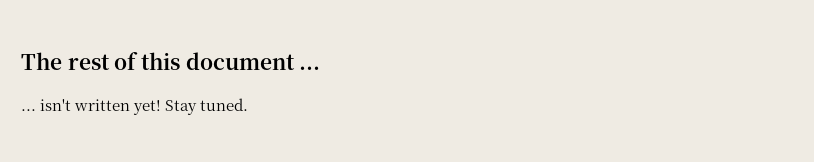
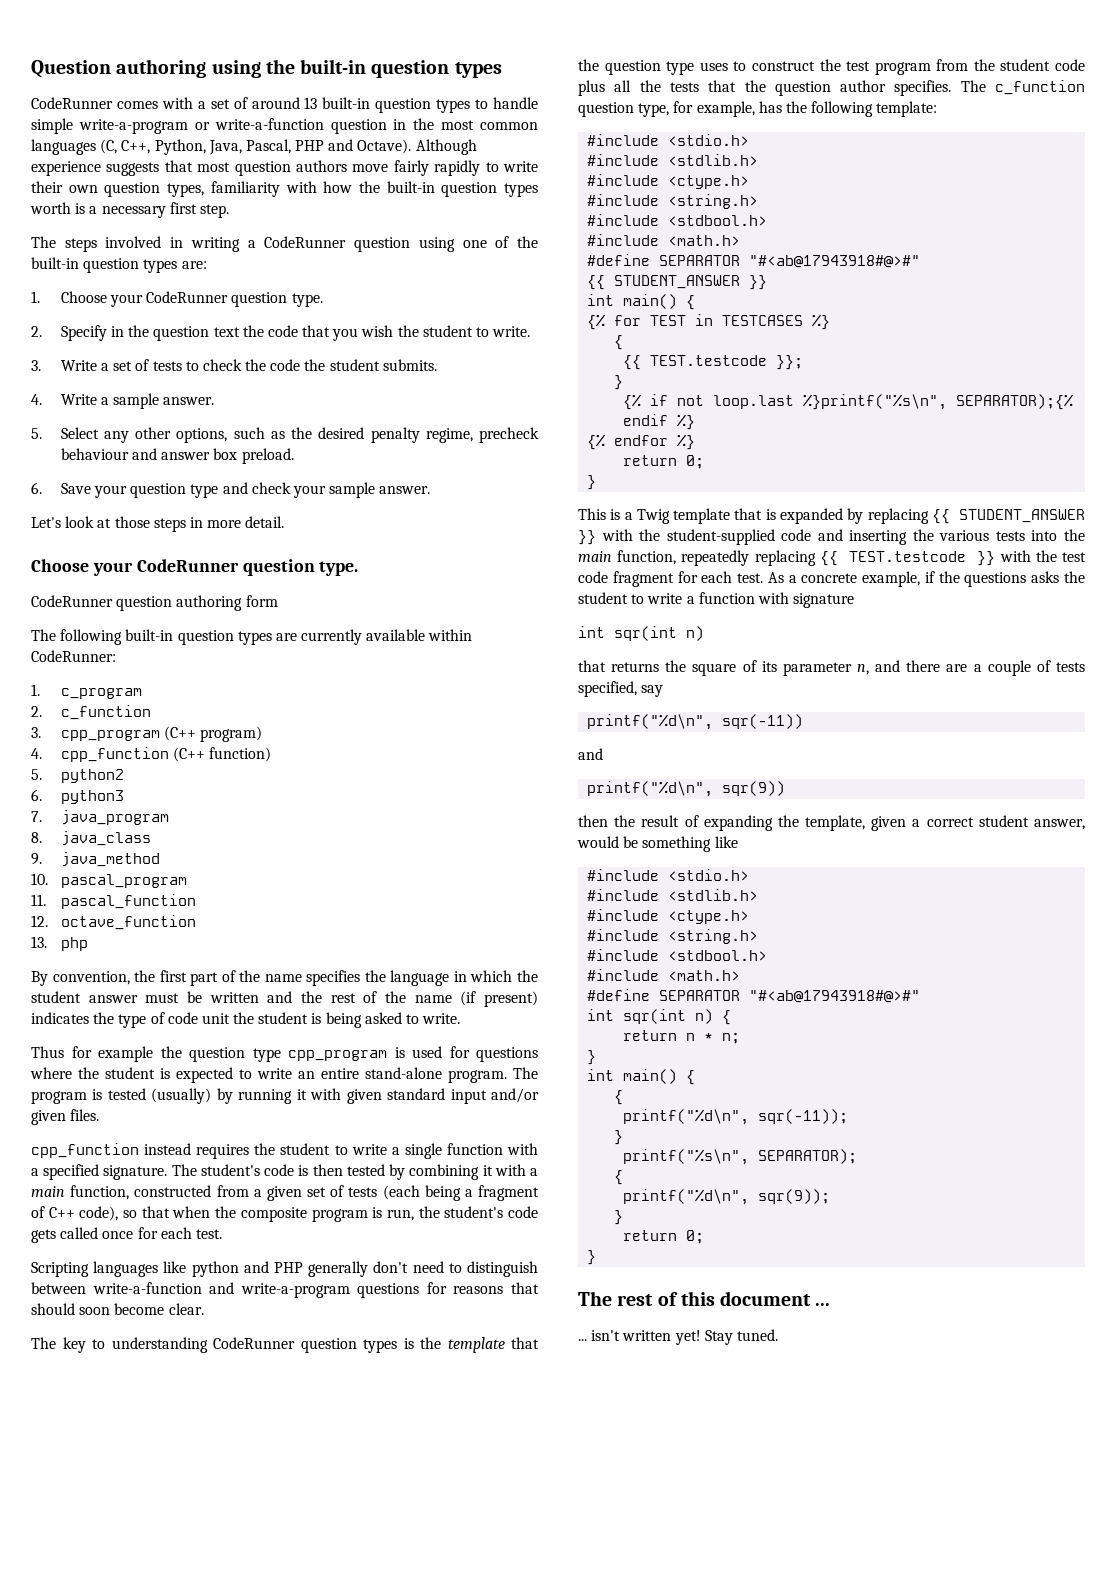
(21, 61) none -> [31,59,502,78] [31,97,539,113] [31,118,538,134] [31,139,477,155] [31,160,538,176] [31,181,538,197] [30,202,229,218] [31,236,538,252] [31,257,207,273] [31,291,323,307] [31,325,531,341] [31,359,437,371] [31,393,215,409] [31,427,539,443] [60,448,294,464] [31,482,431,498] [31,516,285,532] [31,559,359,576] [31,595,278,611] [31,629,473,645] [31,650,116,662] [31,684,142,699] [31,705,151,720] [31,726,263,742] [31,747,272,762] [31,769,124,783] [31,789,124,804] [31,810,169,825] [31,831,151,846] [31,852,160,867] [31,873,187,888] [31,894,196,909] [31,915,196,930] [31,936,88,951] [31,970,539,986] [31,991,538,1007] [31,1012,461,1028] [31,1046,538,1062] [30,1067,538,1083] [31,1088,539,1104] [31,1109,100,1125] [31,1143,539,1159] [31,1164,538,1180] [31,1185,539,1201] [31,1206,538,1222] [31,1227,222,1243] [31,1261,538,1277] [31,1282,539,1298] [31,1303,204,1315] [31,1337,539,1353] [578,59,1085,75] [578,80,1085,96] [578,101,938,117] [587,134,750,146] [587,154,759,166] [587,174,750,189] [587,194,759,209] [587,214,768,226] [587,234,741,246] [587,254,921,268] [587,275,768,290] [587,294,696,310] [587,314,831,330] [614,335,624,350] [623,355,804,370] [614,375,624,390] [623,394,1074,410] [623,414,696,430] [587,434,696,450] [623,455,705,469] [587,475,597,490] [578,508,1085,524] [578,529,1085,545] [578,550,1086,566] [578,571,1085,587] [578,592,855,608] [578,626,704,641] [578,660,1086,676] [578,681,664,697] [587,714,804,730] [578,748,603,760] [587,781,786,797] [578,815,1085,831] [577,836,738,852] [587,869,750,881] [587,889,759,901] [587,909,750,924] [587,929,759,944] [587,949,768,961] [587,969,741,981] [587,989,921,1003] [587,1009,732,1025] [623,1030,741,1044] [587,1050,597,1065] [587,1069,696,1085] [614,1090,624,1105] [623,1109,849,1125] [614,1130,624,1145] [623,1149,858,1165] [614,1170,624,1185] [623,1189,831,1205] [614,1210,624,1225] [623,1230,705,1244] [587,1250,597,1265] Question authoring using the built-in question types // CodeRunner comes with a set of around 13 built-in question types to handle simple write-a-program or write-a-function question in the most common languages (C, C++, Python, Java, Pascal, PHP and Octave). Although experience suggests that most question authors move fairly rapidly to write their own question types, familiarity with how the built-in question types worth is a necessary first step. // The steps involved in writing a CodeRunner question using one of the built-in question types are: // 1. Choose your CodeRunner question type. // 2. Specify in the question text the code that you wish the student to write. // 3. Write a set of tests to check the code the student submits. // 4. Write a sample answer. // 5. Select any other options, such as the desired penalty regime, precheck behaviour and answer box preload. // 6. Save your question type and check your sample answer. // Let's look at those steps in more detail. // Choose your CodeRunner question type. // CodeRunner question authoring form // The following built-in question types are currently available within CodeRunner: // 1. c_program // 2. c_function // 3. cpp_program (C++ program) // 4. cpp_function (C++ function) // 5. python2 // 6. python3 // 7. java_program // 8. java_class // 9. java_method // 10. pascal_program // 11. pascal_function // 12. octave_function // 13. php // By convention, the first part of the name specifies the language in which the student answer must be written and the rest of the name (if present) indicates the type of code unit the student is being asked to write. // Thus for example the question type cpp_program is used for questions where the student is expected to write an entire stand-alone program. The program is tested (usually) by running it with given standard input and/or given files. // cpp_function instead requires the student to write a single function with a specified signature. The student's code is then tested by combining it with a main function, constructed from a given set of tests (each being a fragment of C++ code), so that when the composite program is run, the student's code gets called once for each test. // Scripting languages like python and PHP generally don't need to distinguish between write-a-function and write-a-program questions for reasons that should soon become clear. // The key to understanding CodeRunner question types is the template that the question type uses to construct the test program from the student code plus all the tests that the question author specifies. The c_function question type, for example, has the following template: // #include <stdio.h> // #include <stdlib.h> // #include <ctype.h> // #include <string.h> // #include <stdbool.h> // #include <math.h> // #define SEPARATOR "#<ab@17943918#@>#" // {{ STUDENT_ANSWER }} // int main() { // {% for TEST in TESTCASES %} // { // {{ TEST.testcode }}; // } // {% if not loop.last %}printf("%s\n", SEPARATOR);{% endif %} // {% endfor %} // return 0; // } // This is a Twig template that is expanded by replacing {{ STUDENT_ANSWER }} with the student-supplied code and inserting the various tests into the main function, repeatedly replacing {{ TEST.testcode }} with the test code fragment for each test. As a concrete example, if the questions asks the student to write a function with signature // int sqr(int n) // that returns the square of its parameter n, and there are a couple of tests specified, say // printf("%d\n", sqr(-11)) // and // printf("%d\n", sqr(9)) // then the result of expanding the template, given a correct student answer, would be something like // #include <stdio.h> // #include <stdlib.h> // #include <ctype.h> // #include <string.h> // #include <stdbool.h> // #include <math.h> // #define SEPARATOR "#<ab@17943918#@>#" // int sqr(int n) { // return n * n; // } // int main() { // { // printf("%d\n", sqr(-11)); // } // printf("%s\n", SEPARATOR); // { // printf("%d\n", sqr(9)); // } // return 0; // } //

